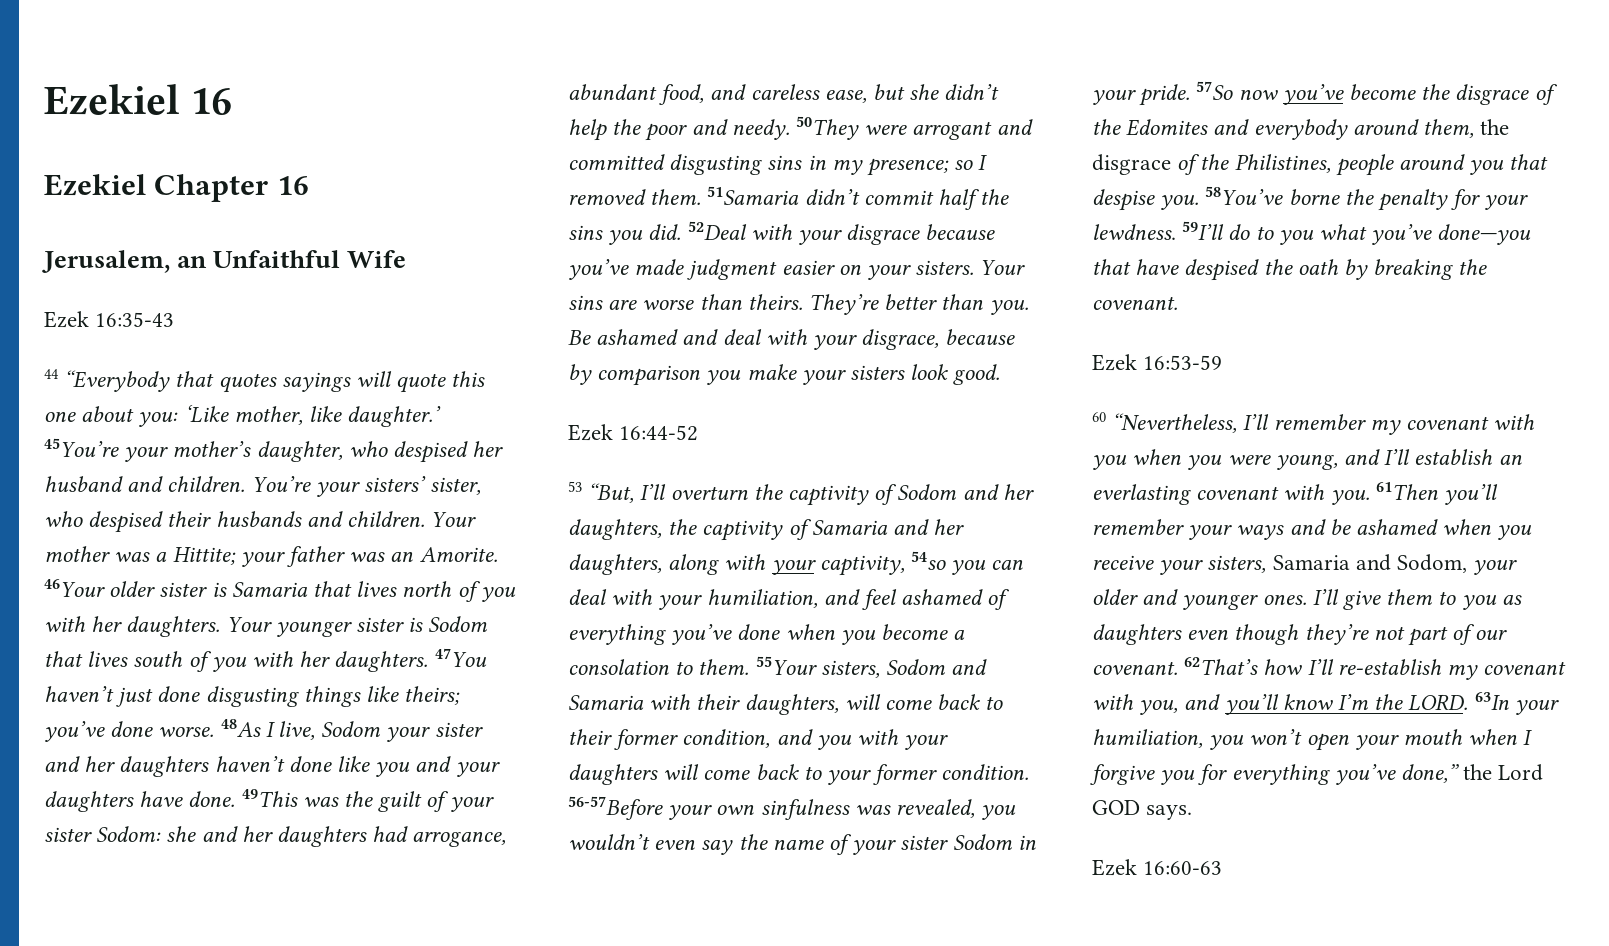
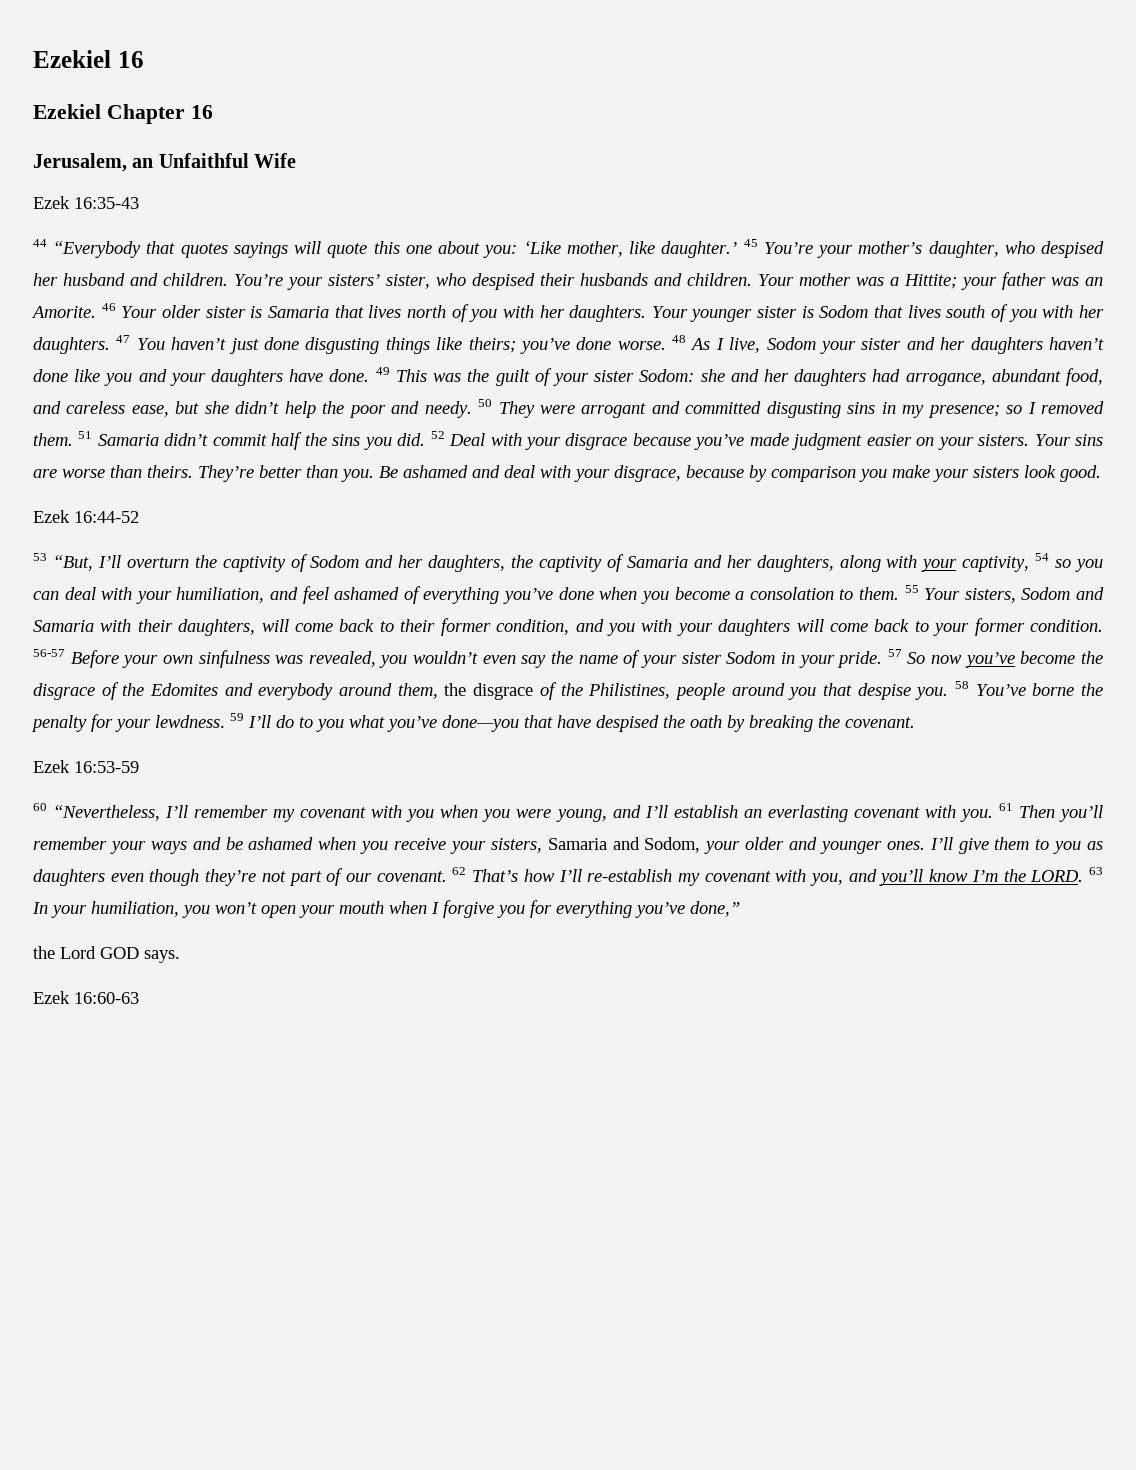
[44,438,119,457] 45You’re -> [743,239,813,254] 45 You’re
[44,579,105,597] 46Your -> [101,303,158,318] 46 Your
[434,648,487,667] 47You -> [116,335,165,350] 47 You
[220,719,261,737] 48As -> [672,335,711,350] 48 As
[241,789,298,807] 49This -> [375,367,427,382] 49 This
[796,116,860,140] 50They -> [478,399,535,418] 50 They
[707,186,800,205] 51Samaria -> [78,431,159,446] 51 Samaria
[687,221,747,240] 52Deal -> [430,431,486,446] 52 Deal
[911,551,947,570] 54so -> [1035,553,1072,568] 54 so
[755,656,817,675] 55Your -> [904,585,961,600] 55 Your
[568,796,663,820] 56-57Before -> [33,649,119,668] 56-57 Before
[1196,81,1234,100] 57So -> [887,649,926,664] 57 So
[1205,186,1284,205] 58You’ve -> [954,681,1026,696] 58 You’ve
[1182,221,1225,240] 59I’ll -> [230,713,271,728] 59 I’ll
[1375,482,1438,500] 61Then -> [998,803,1055,818] 61 Then
[1184,657,1259,675] 62That’s -> [452,867,519,882] 62 That’s
[1474,692,1509,710] 63In -> [1089,867,1104,875] [32,902,48,914] 63 In
(1460, 773) none -> (740, 909) //

